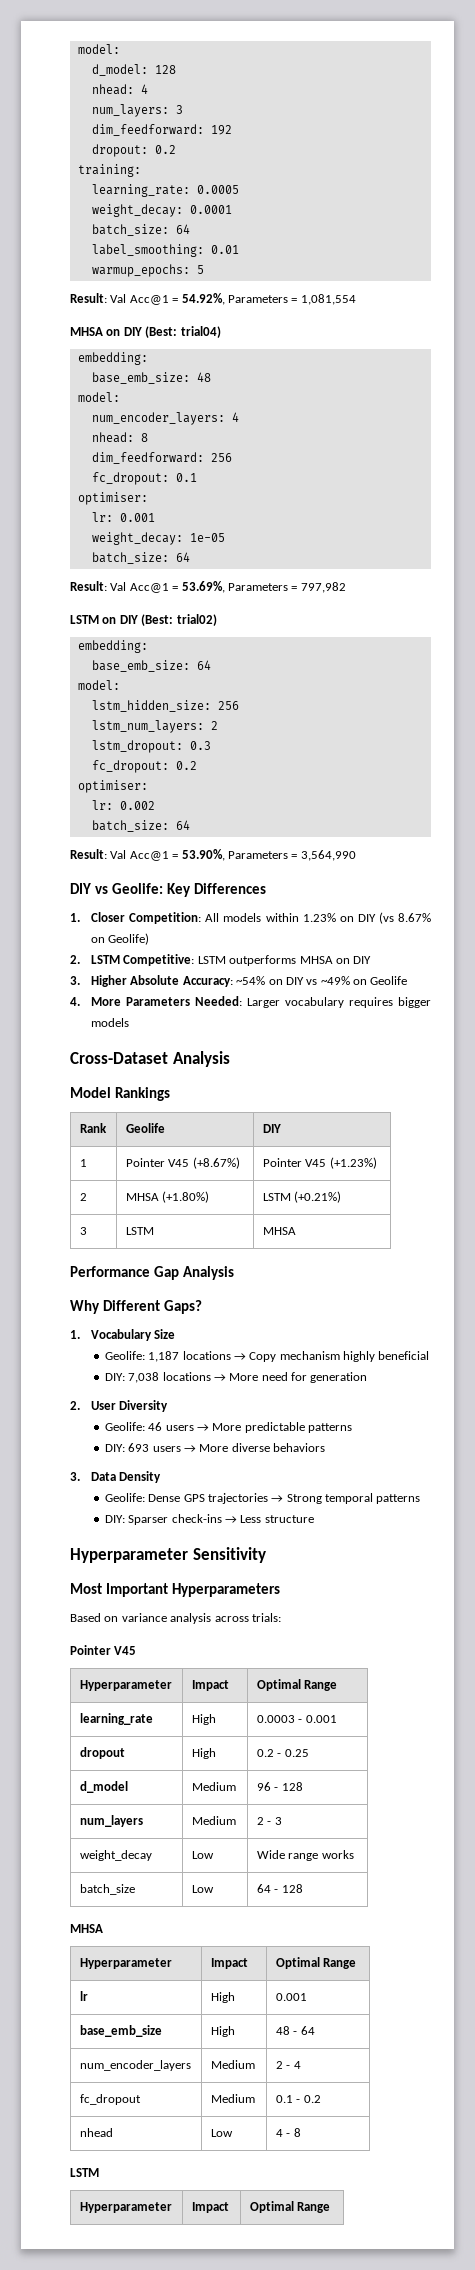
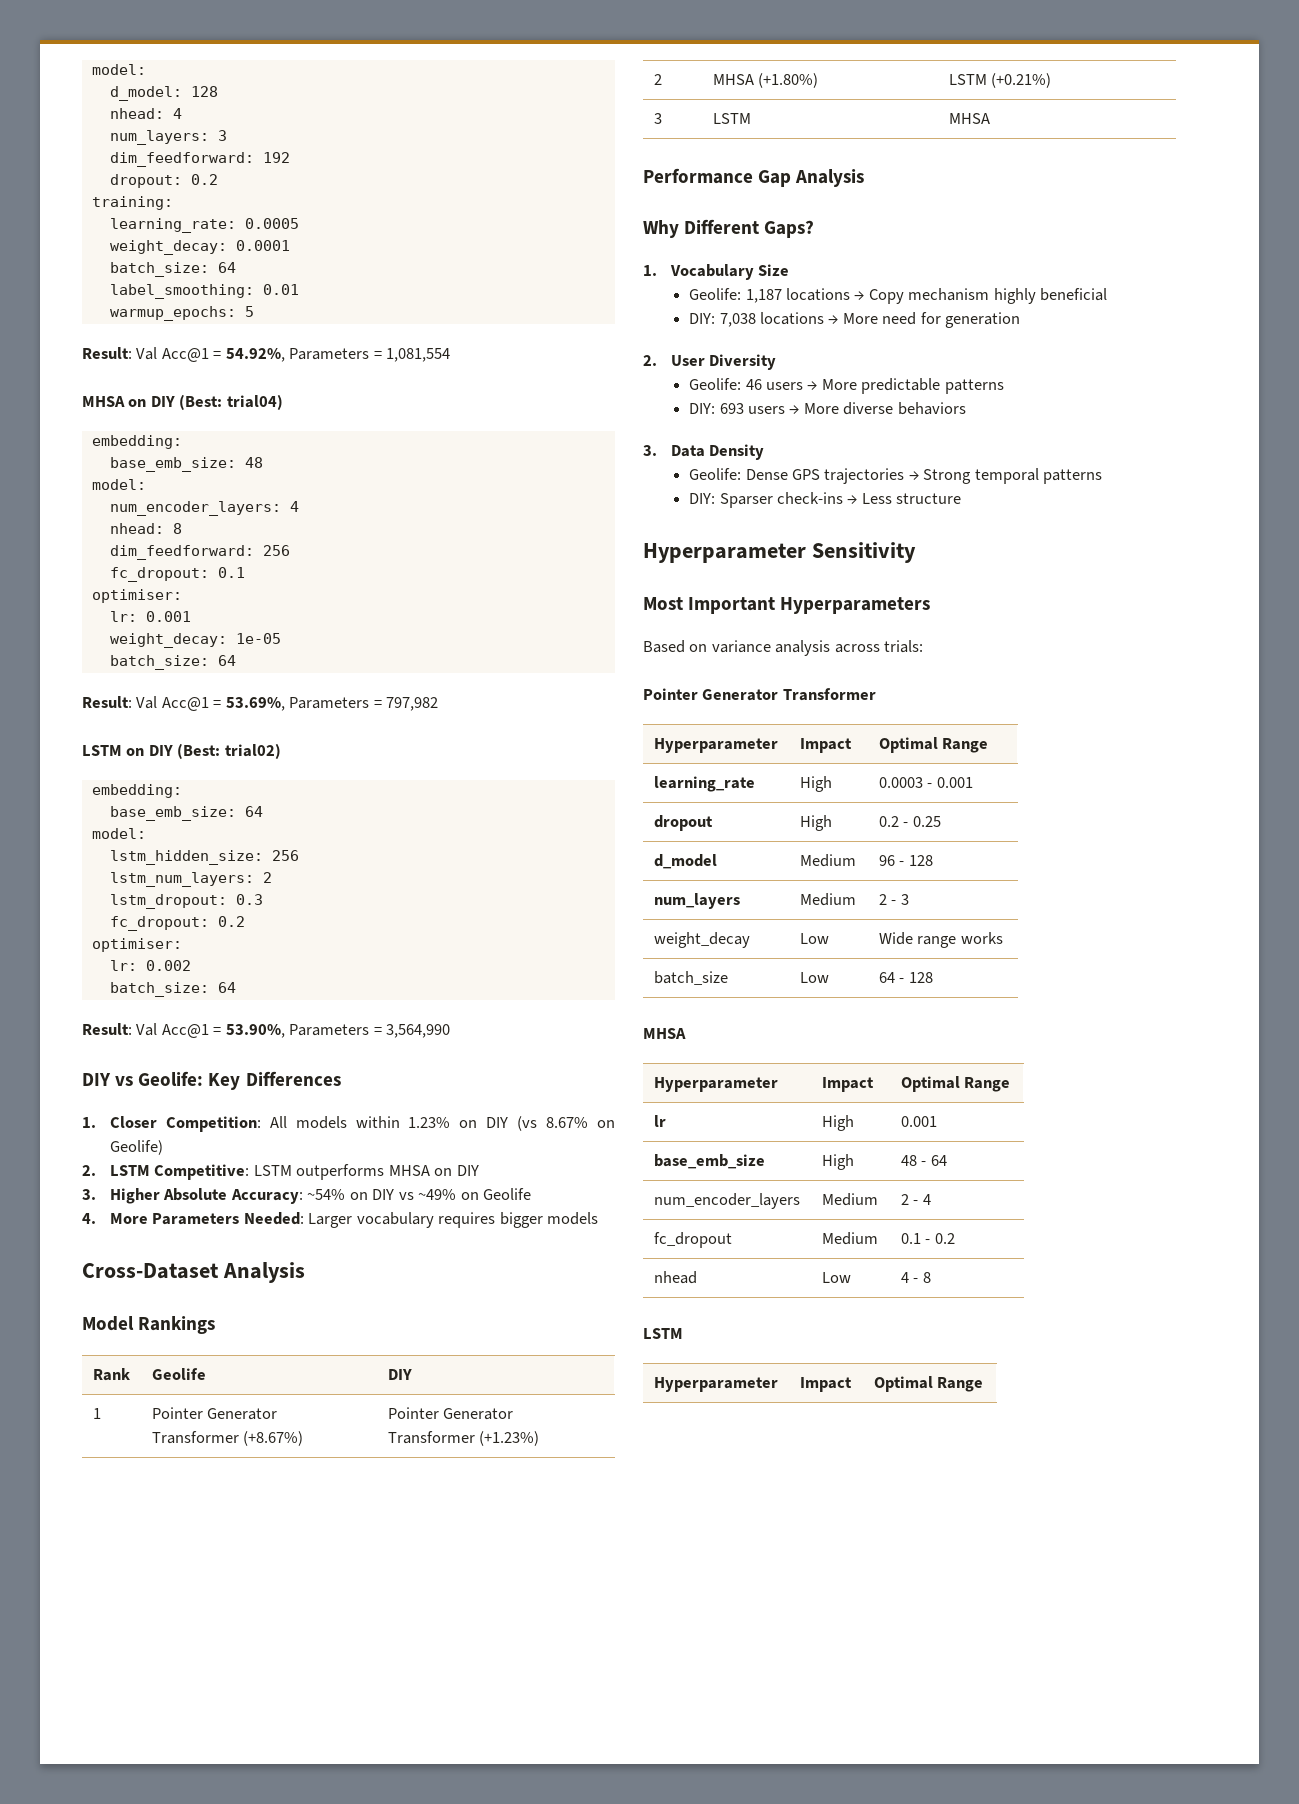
[168,1159,190,1167] V45 -> [207,1408,278,1420] [151,1431,239,1444] Generator Transformer
[305,1159,327,1167] V45 -> [443,1408,514,1420] [387,1431,475,1444] Generator Transformer
[114,1646,137,1655] V45 -> [702,688,876,701] Generator Transformer

